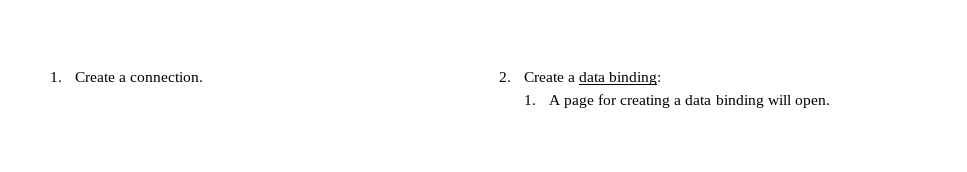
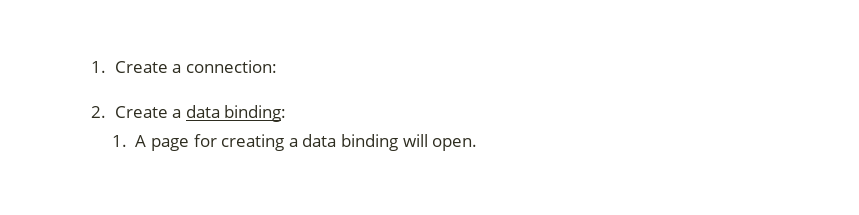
[130,72,204,82] connection. -> [185,60,277,73] connection:

